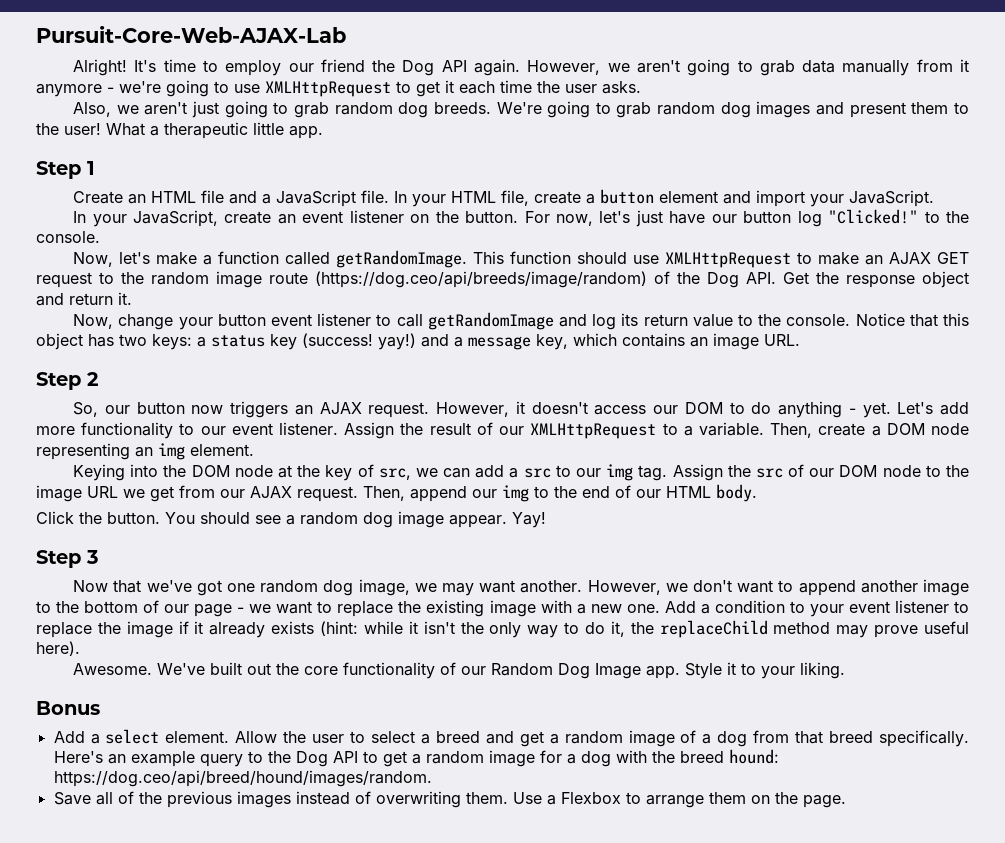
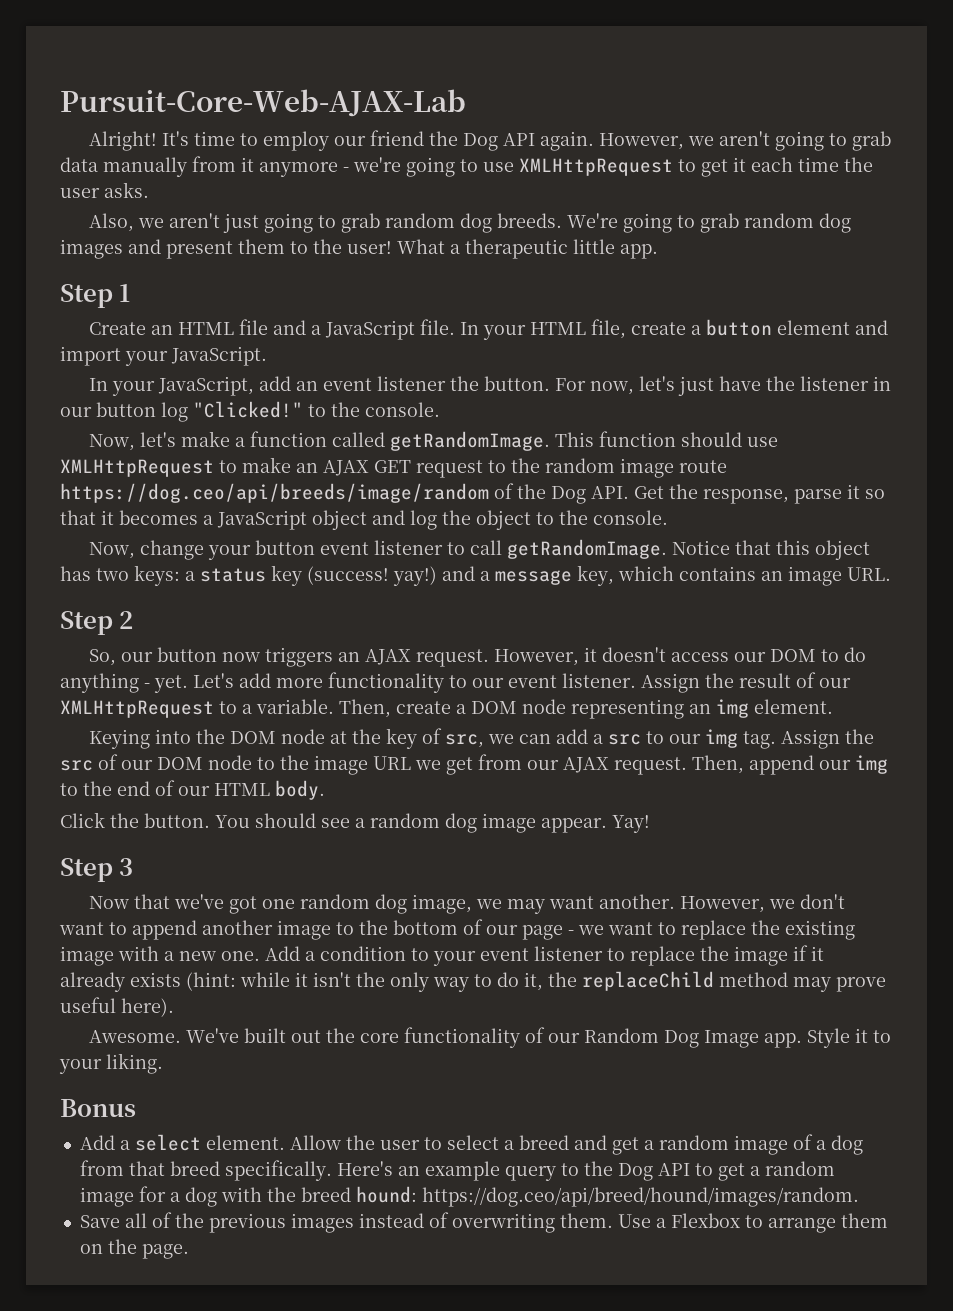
[224,211,272,224] create -> [259,376,292,391] add
[410,214,430,223] on -> (447, 383) none
(706, 217) none -> [766,376,892,391] the listener in
[315,271,647,288] (https://dog.ceo/api/breeds/image/random) -> [60,483,489,503] https://dog.ceo/api/breeds/image/random
[846,271,969,288] [36,292,132,306] response object and return it. -> [703,484,885,504] [60,510,668,530] response, parse it so that it becomes a JavaScript object and log the object to the console.
[427,312,851,330] getRandomImage and log its return value to the console. -> [507,539,668,559] getRandomImage.

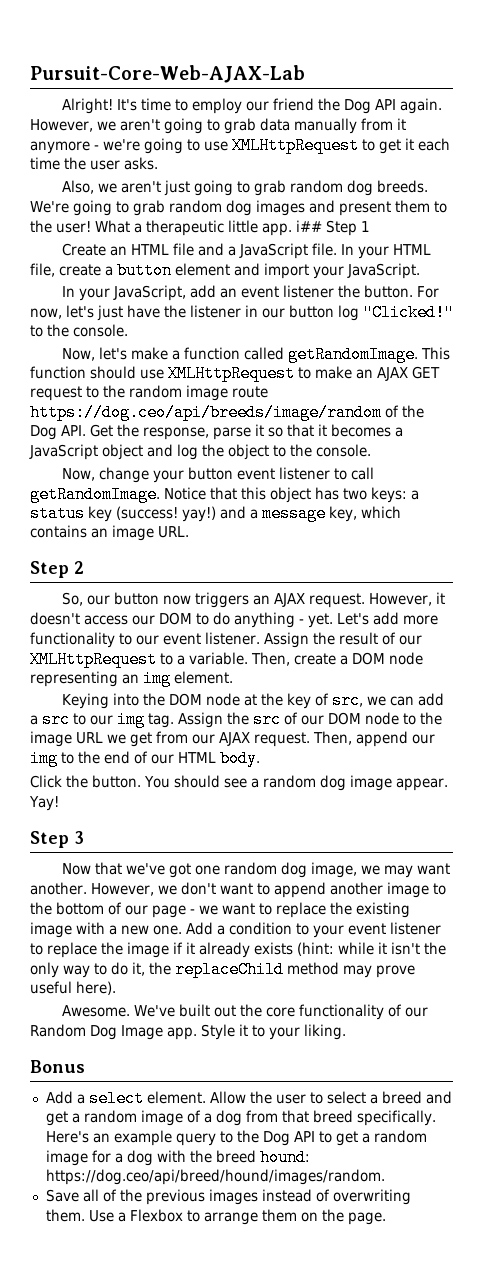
(658, 251) // -> [296,220,322,232] i##

